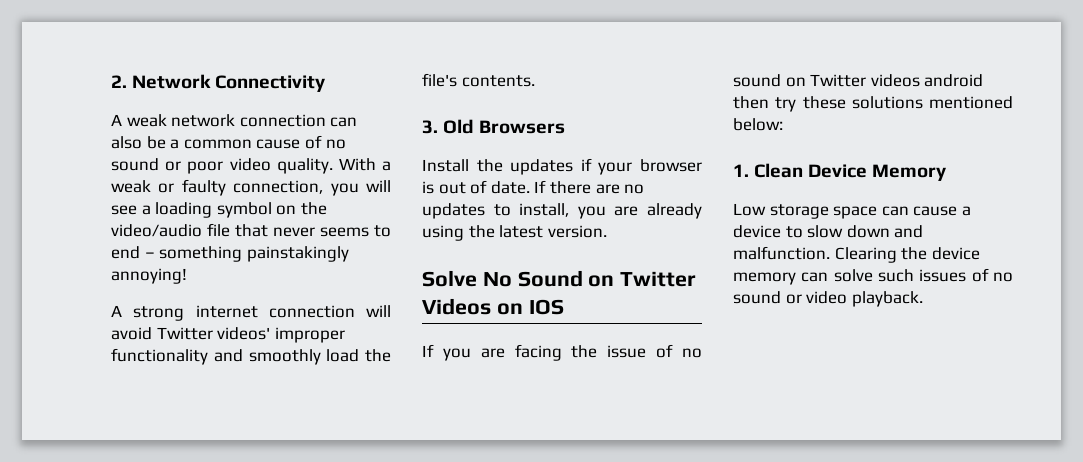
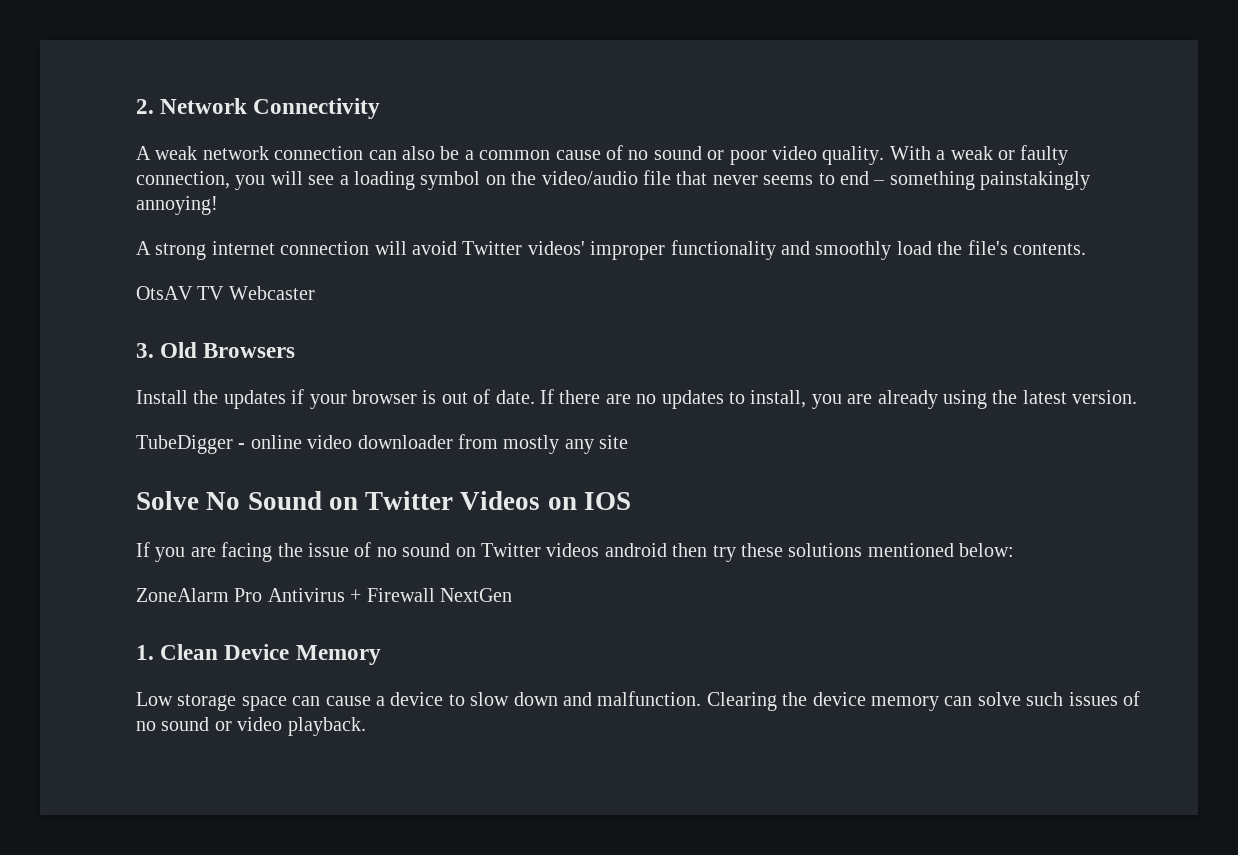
(535, 81) none -> [136,286,315,300] // OtsAV TV Webcaster
(607, 231) none -> [136,434,629,454] // TubeDigger - online video downloader from mostly any site
(783, 124) none -> [136,588,512,602] // ZoneAlarm Pro Antivirus + Firewall NextGen

